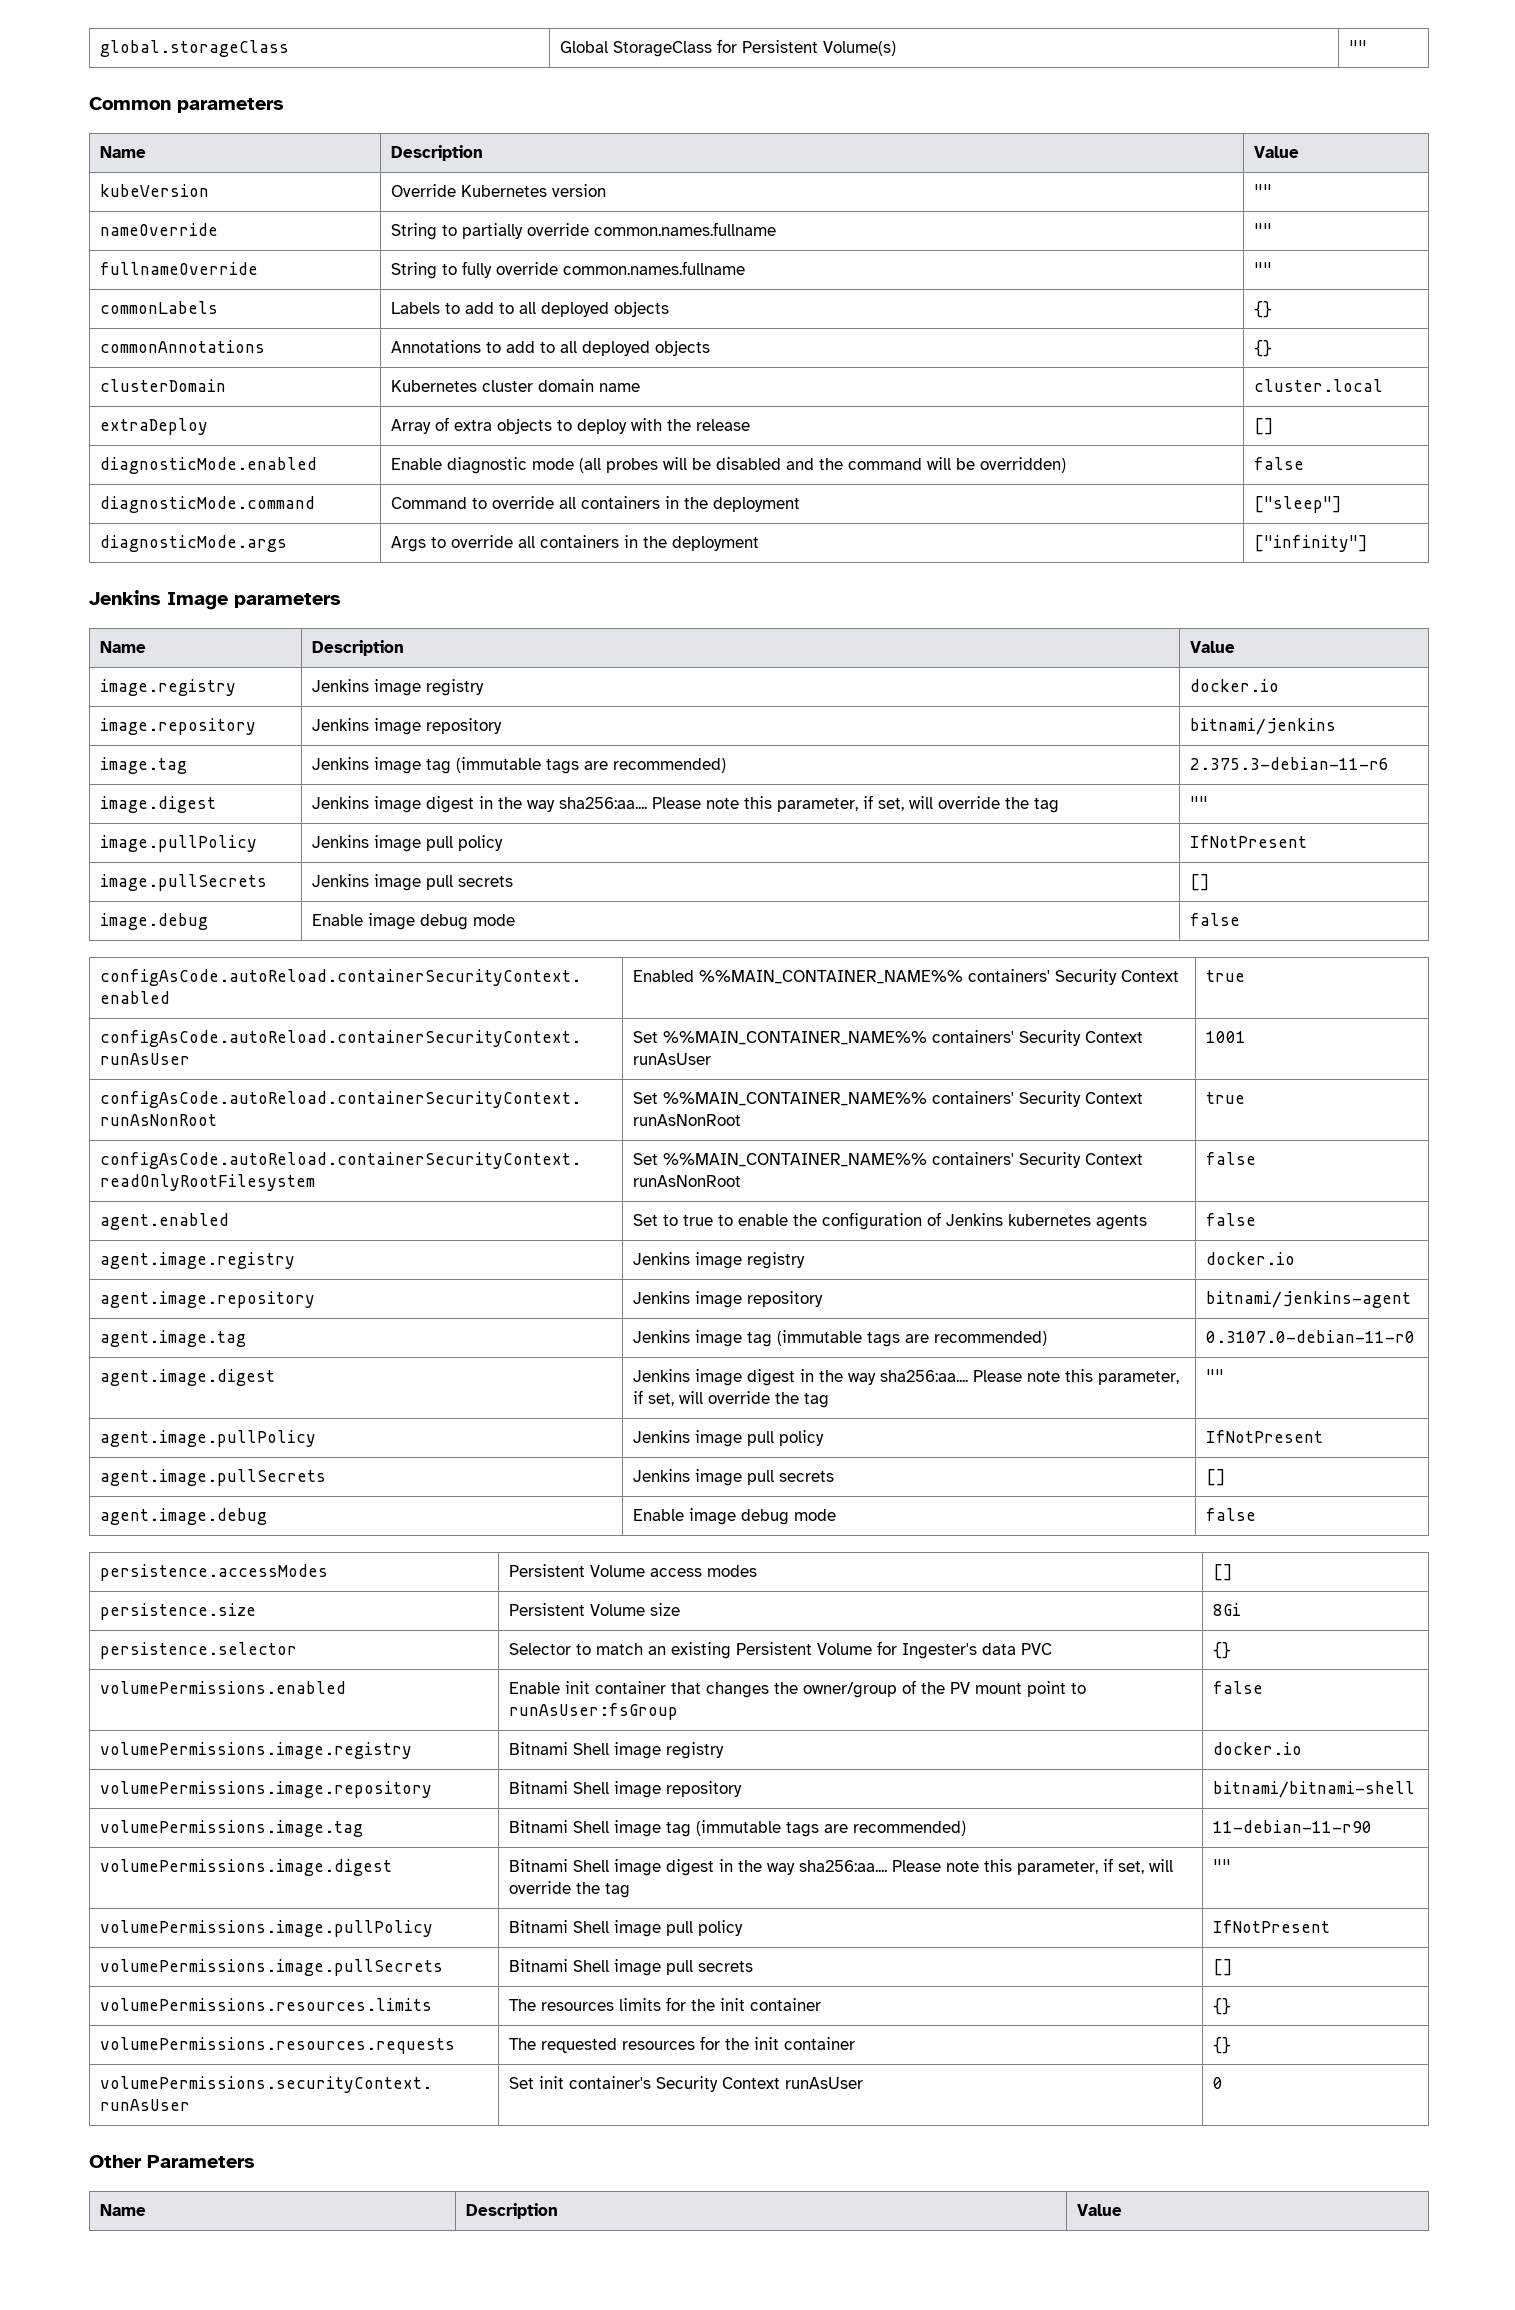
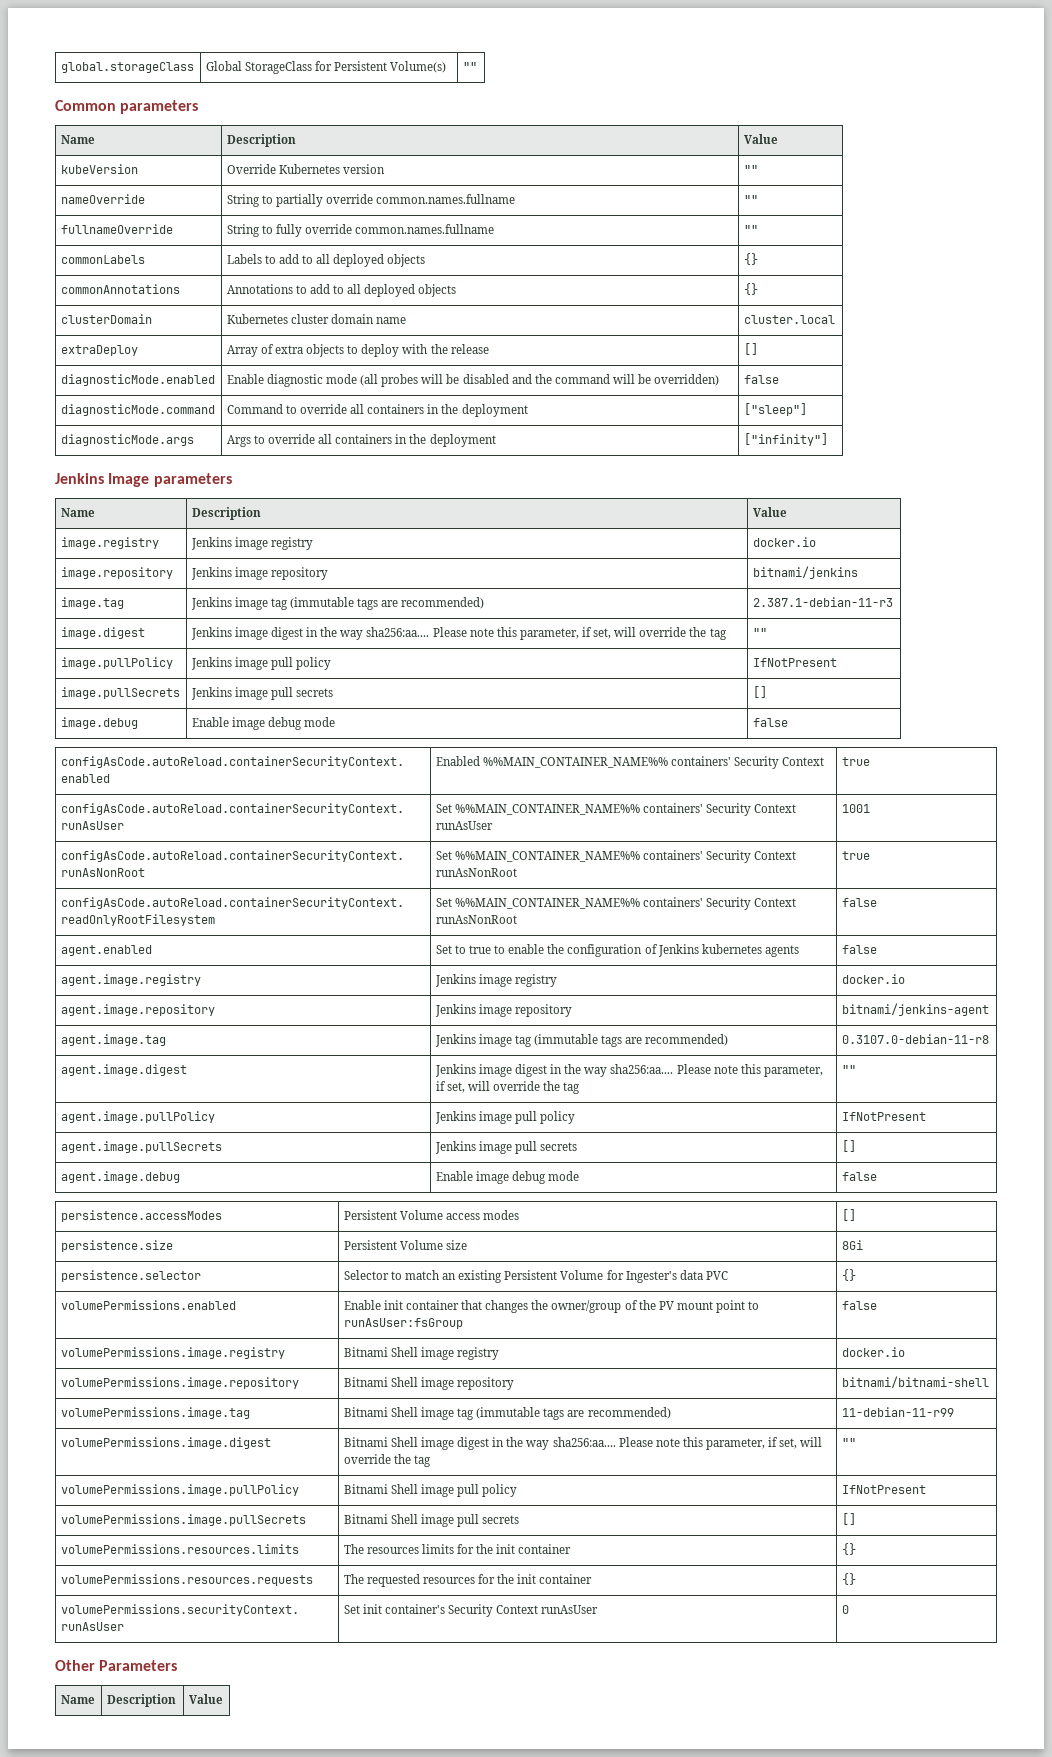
[1190,757,1390,770] 2.375.3-debian-11-r6 -> [752,597,893,607] 2.387.1-debian-11-r3
[1206,1330,1416,1343] 0.3107.0-debian-11-r0 -> [841,1034,989,1044] 0.3107.0-debian-11-r8
[1213,1820,1373,1833] 11-debian-11-r90 -> [841,1407,954,1417] 11-debian-11-r99

